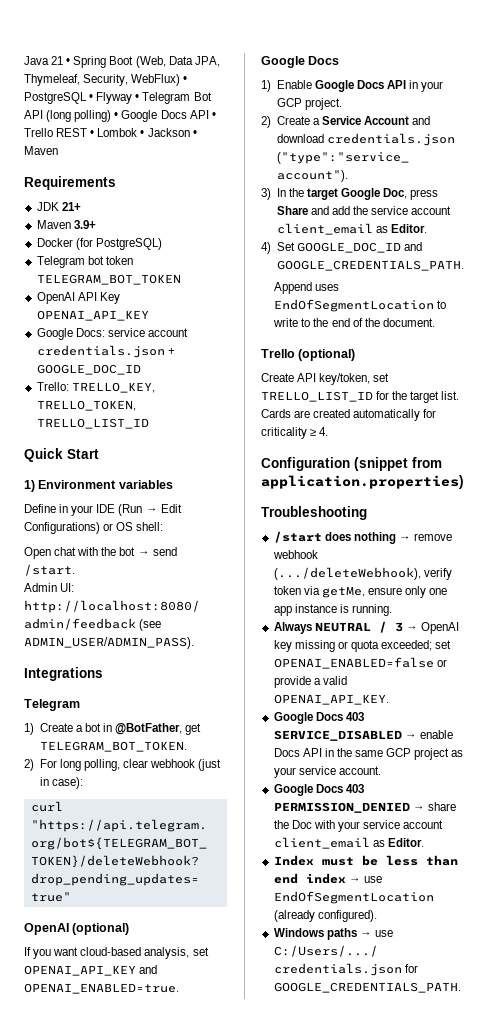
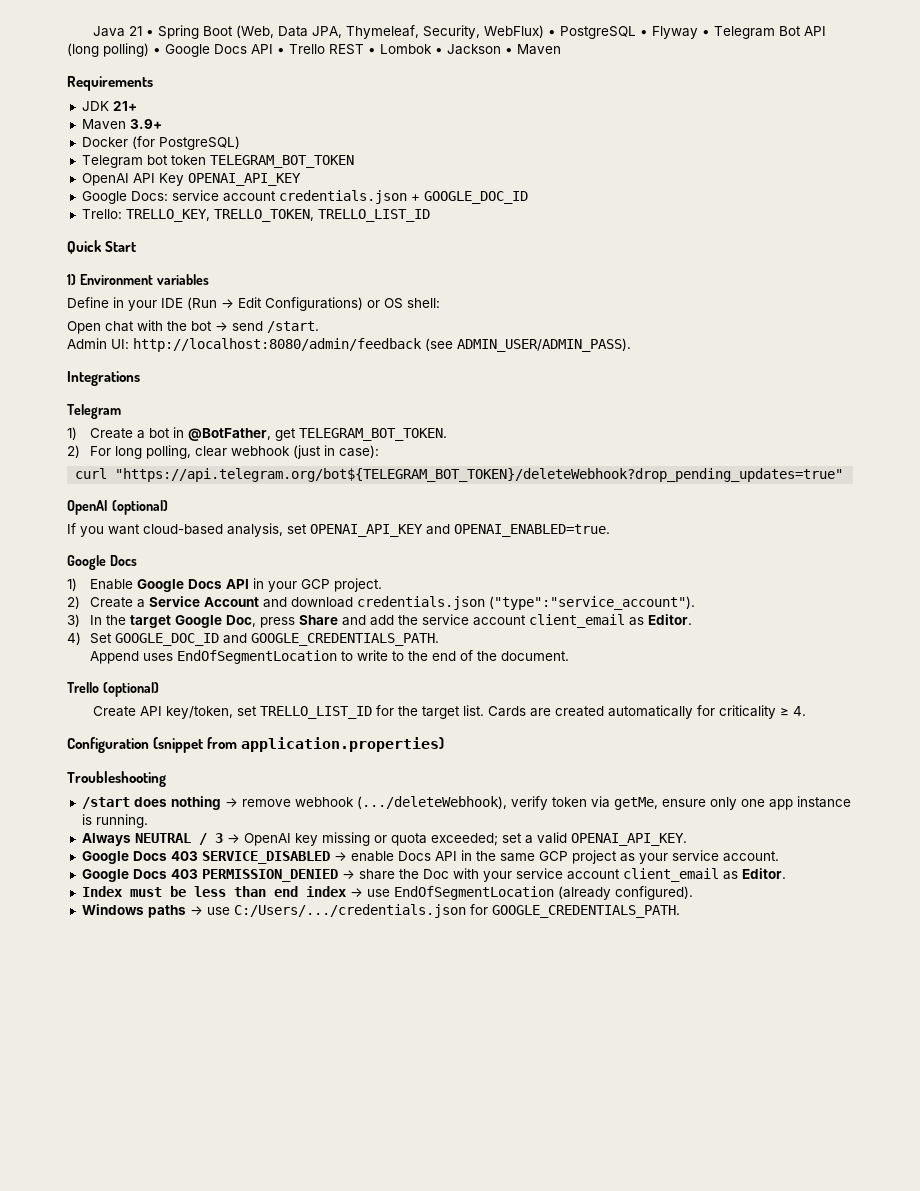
[273,657,447,669] [273,676,311,688] OPENAI_ENABLED=false or provide -> (522, 838) none

